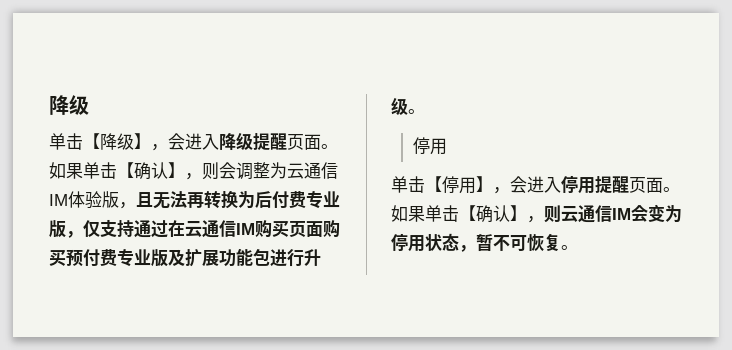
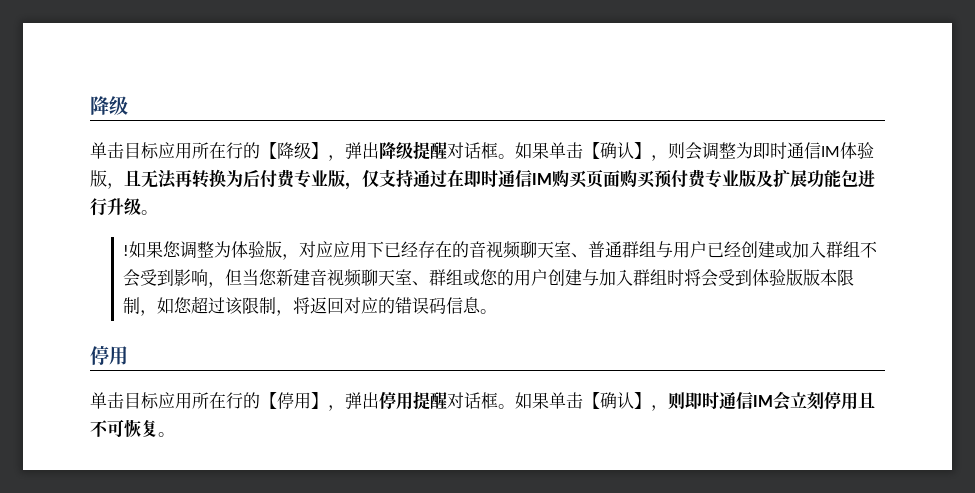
(83, 141) none -> [124,142,260,159] 目标应用所在行的
[168,133,219,150] 会进入 -> [345,142,379,159] 弹出
[287,134,321,150] 页面 -> [447,142,498,159] 对话框
[287,163,304,179] 云 -> [753,142,787,159] 即时
[185,221,202,237] 云 -> [464,170,498,187] 即时
[412,137,447,155] [391,176,425,193] 停用 // 单击 -> [122,241,877,260] [122,269,854,288] [122,296,497,316] [90,346,128,365] [90,392,260,409] !如果您调整为体验版，对应应用下已经存在的音视频聊天室、普通群组与用户已经创建或加入群组不会受到影响，但当您新建音视频聊天室、群组或您的用户创建与加入群组时将会受到体验版版本限制，如您超过该限制，将返回对应的错误码信息。 // 停用 // 单击目标应用所在行的
[510,176,561,193] 会进入 -> [345,392,379,409] 弹出
[629,177,680,193] [391,205,578,223] 页面。如果单击【确认】，则云 -> [447,392,719,411] 对话框。如果单击【确认】，则即时
[648,204,682,223] [391,233,493,252] 变为停用状态，暂 -> [790,391,875,410] 立刻停用且

